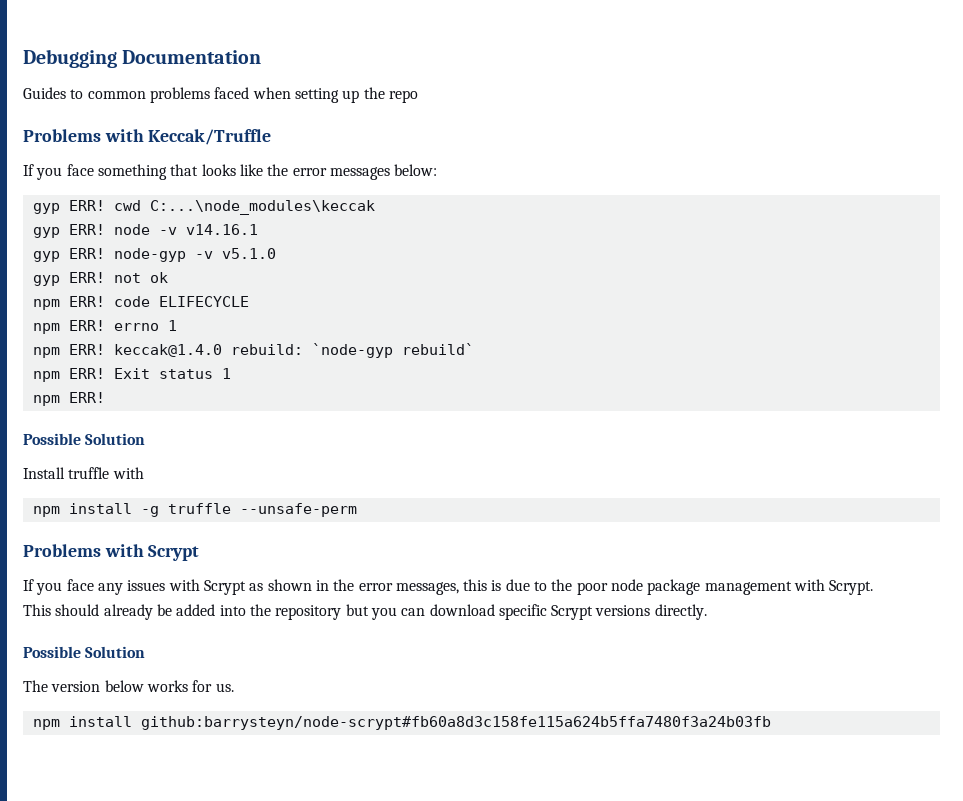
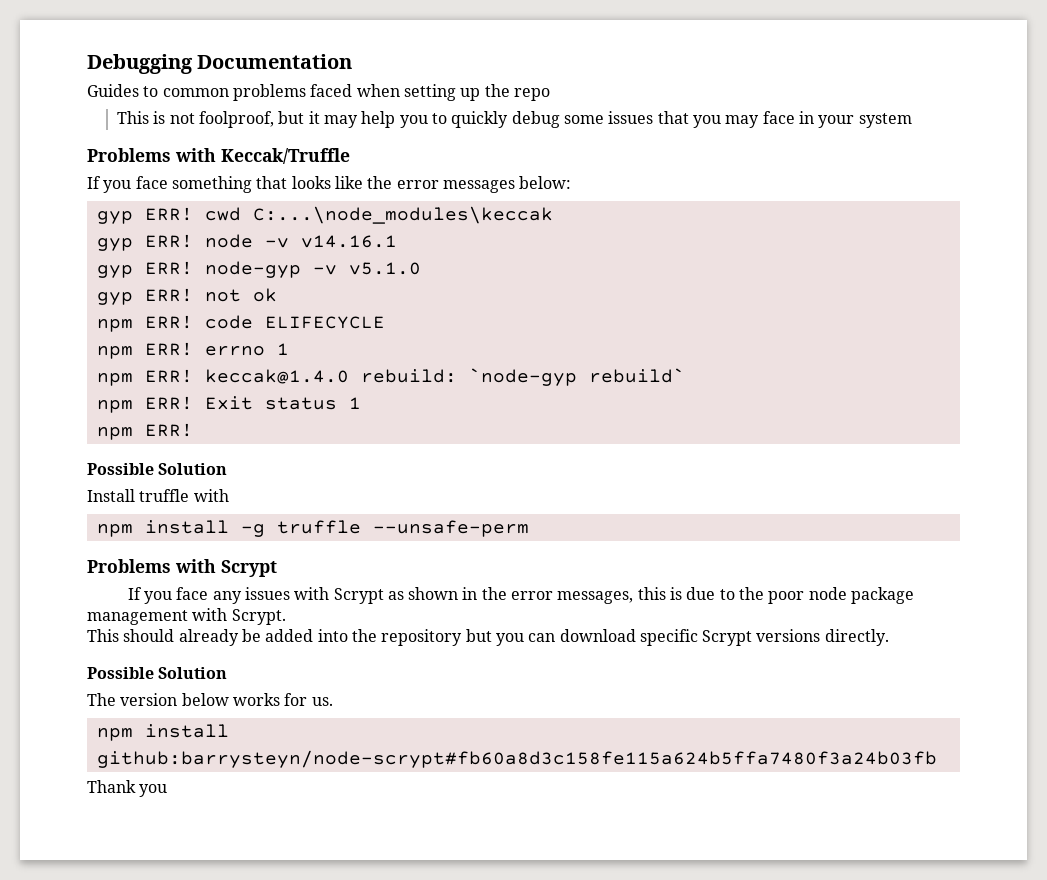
(418, 96) none -> [117,111,912,128] // This is not foolproof, but it may help you to quickly debug some issues that you may face in your system
(771, 723) none -> [87,780,168,797] // Thank you

